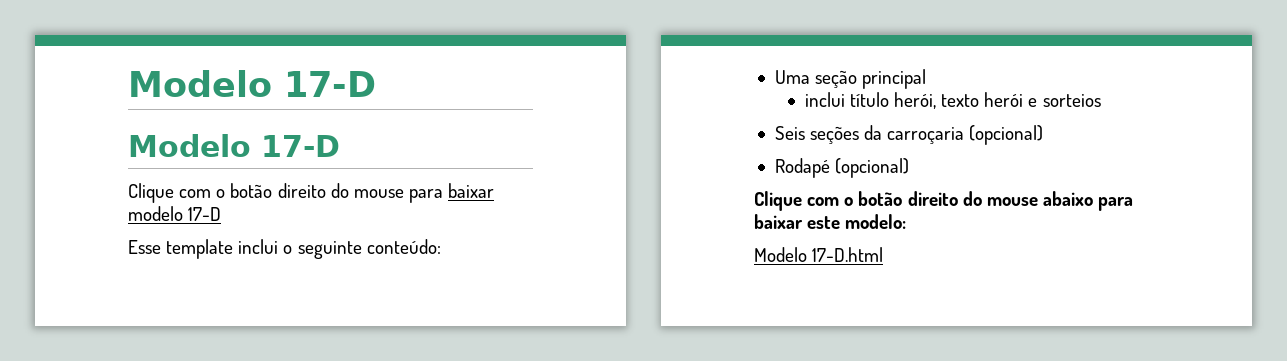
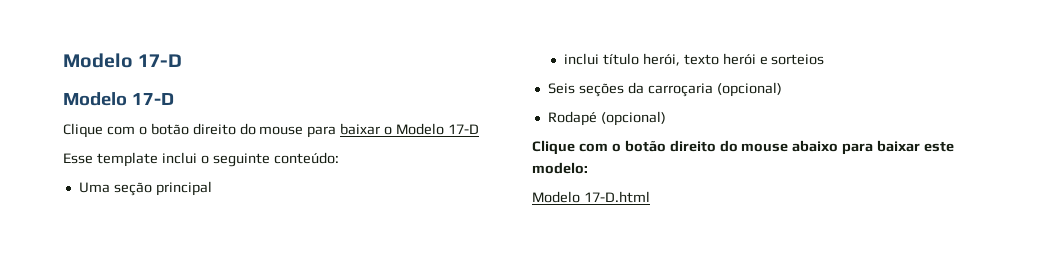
[128,206,183,221] modelo -> [384,123,445,135] o Modelo

